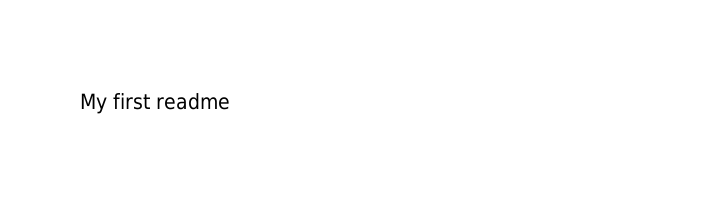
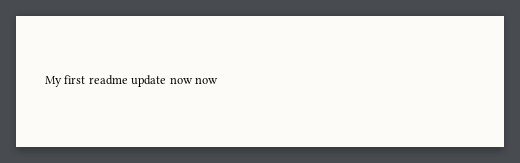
(230, 101) none -> [131,75,218,87] update now now

